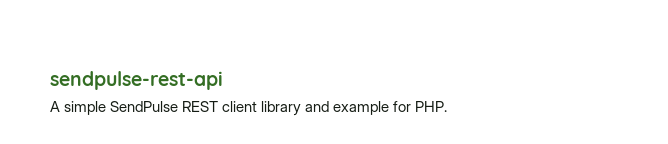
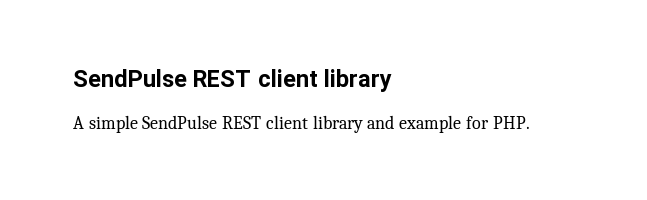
[50,71,223,90] sendpulse-rest-api -> [73,69,393,92] SendPulse REST client library

